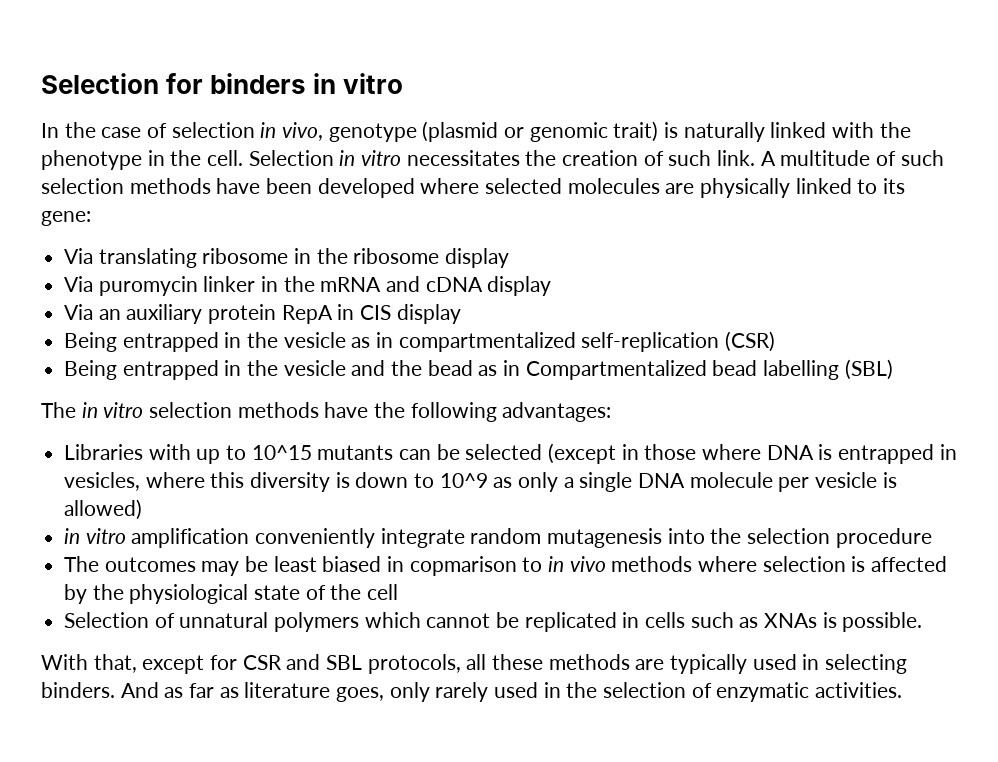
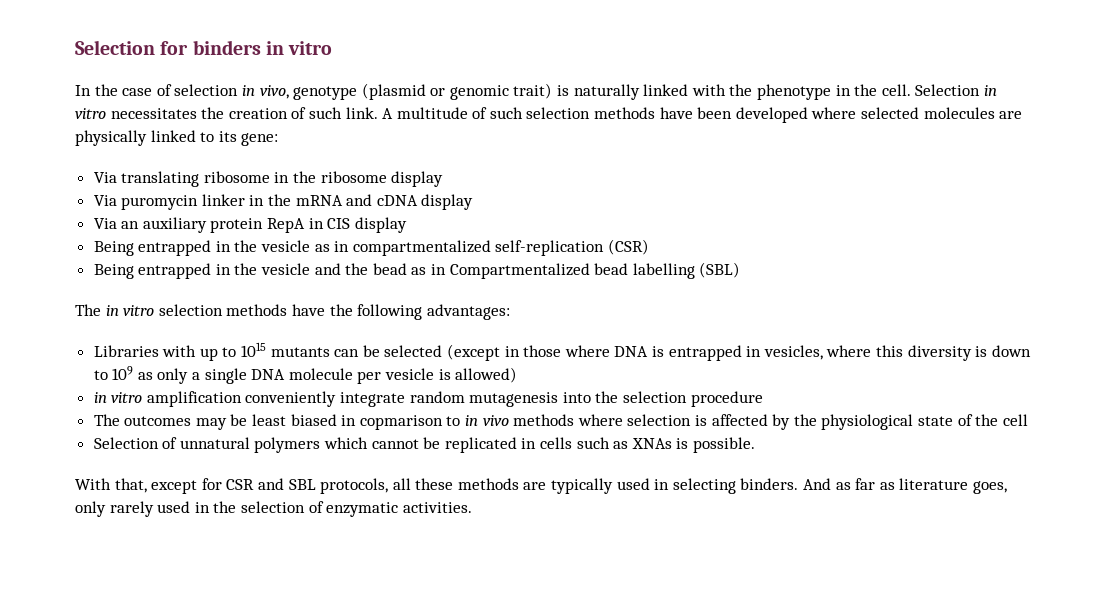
[251,445,312,460] 10^15 -> [241,342,267,357] 1015
[439,473,488,488] 10^9 -> [112,366,134,380] 109

